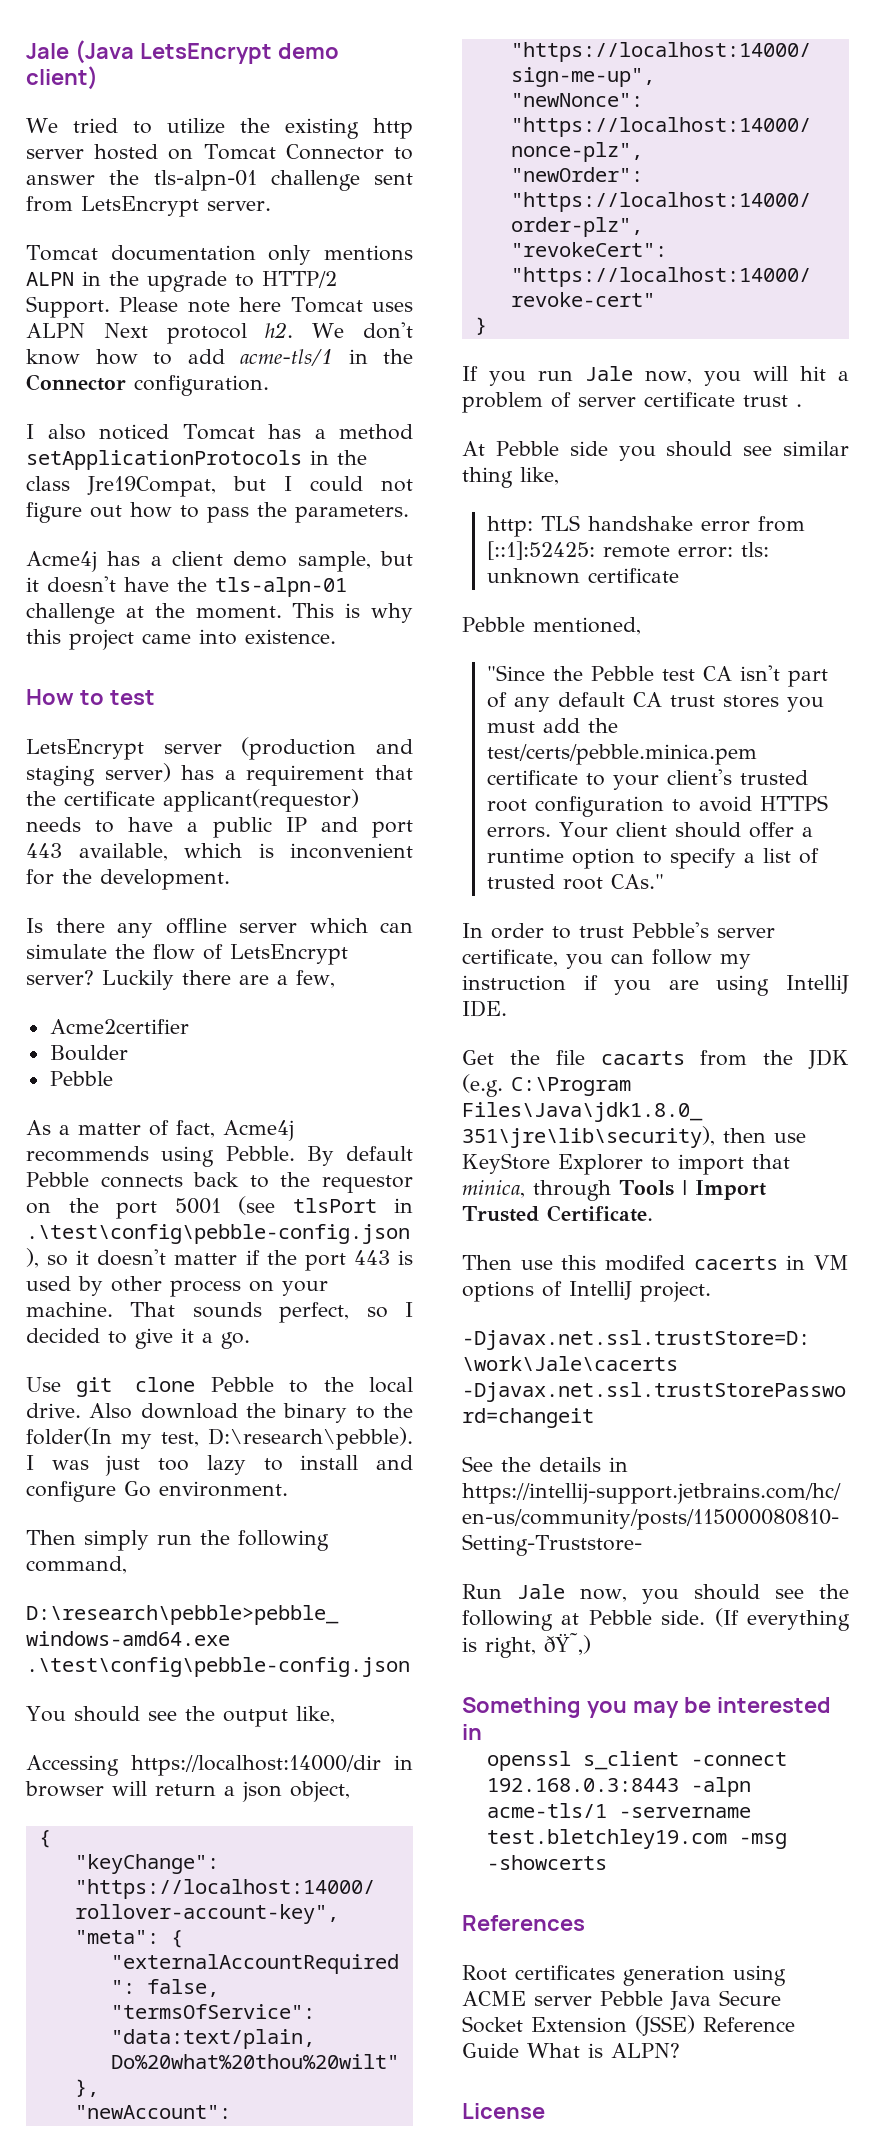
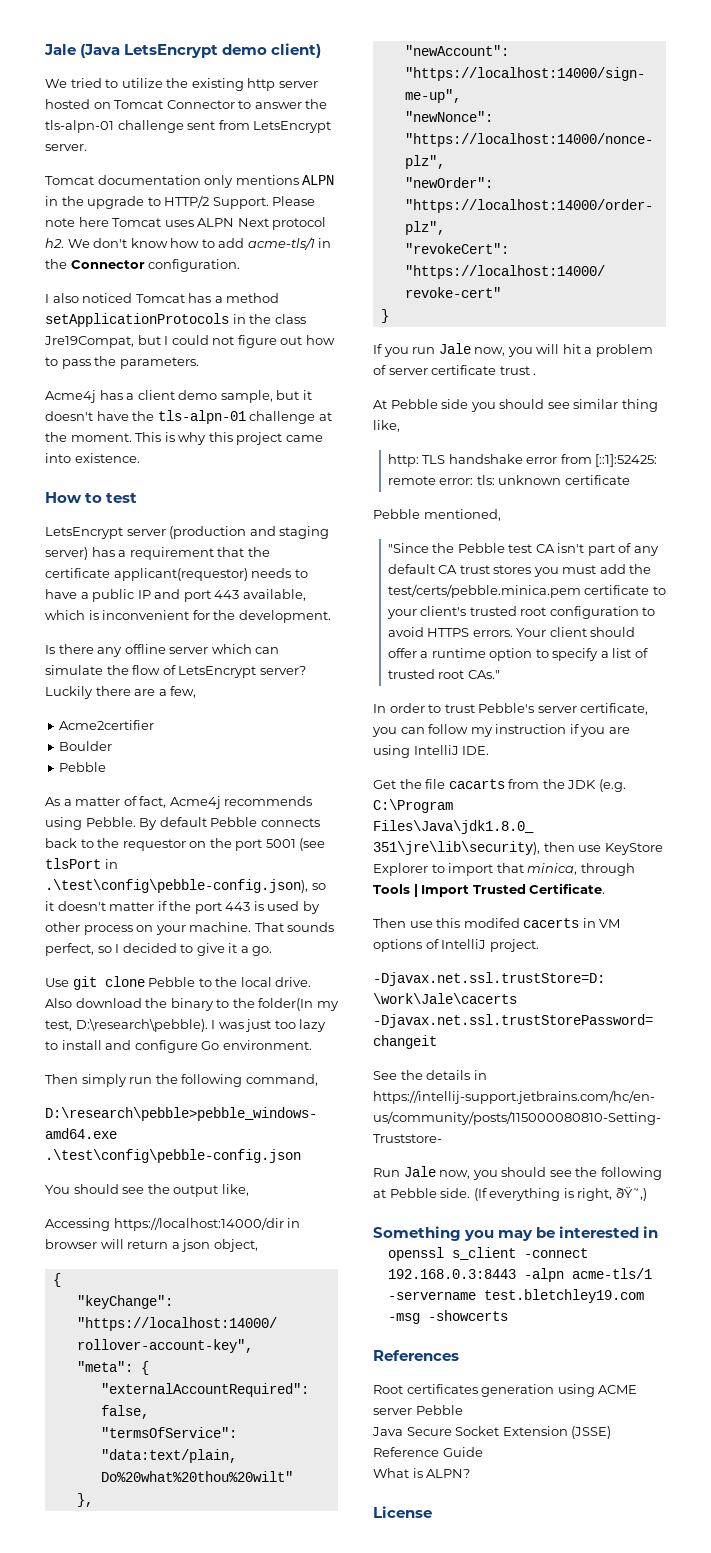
(663, 1998) none -> (463, 1410) //
(519, 2050) none -> (483, 1452) //

